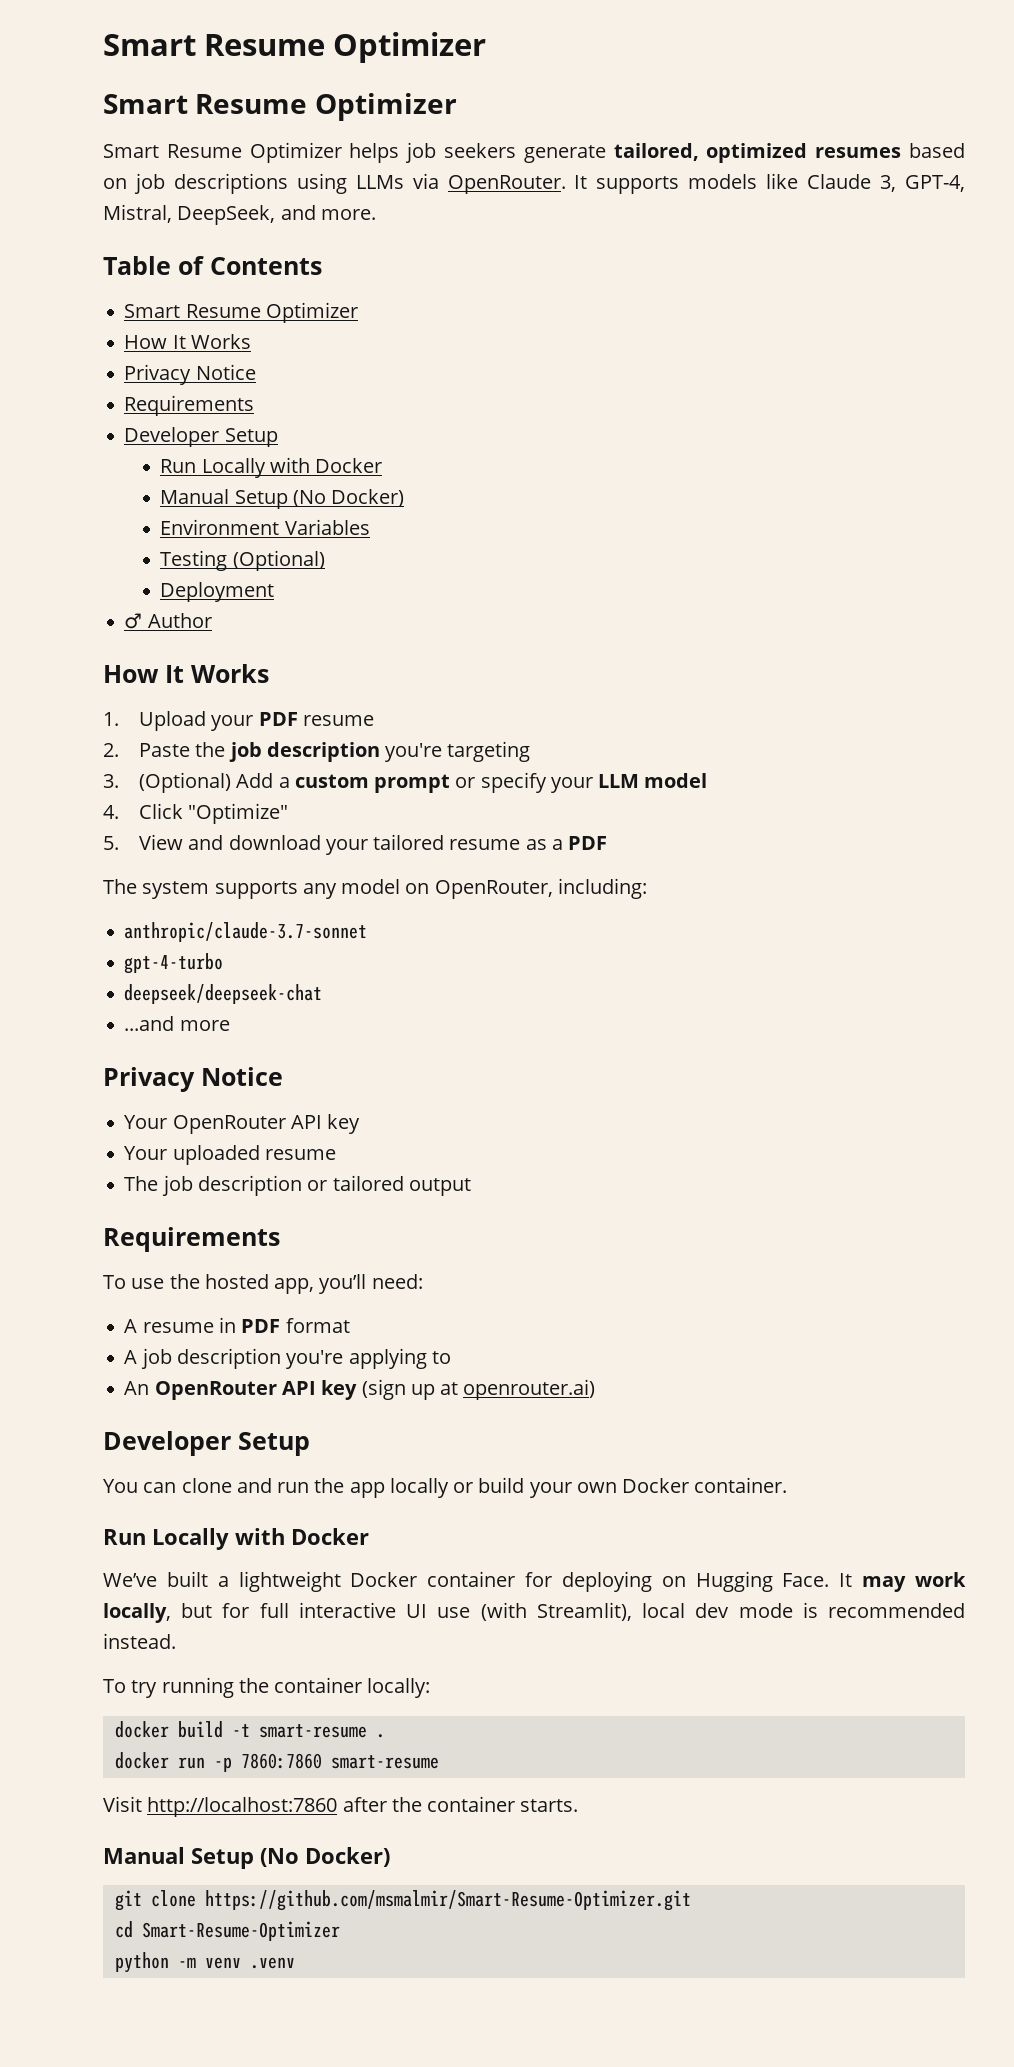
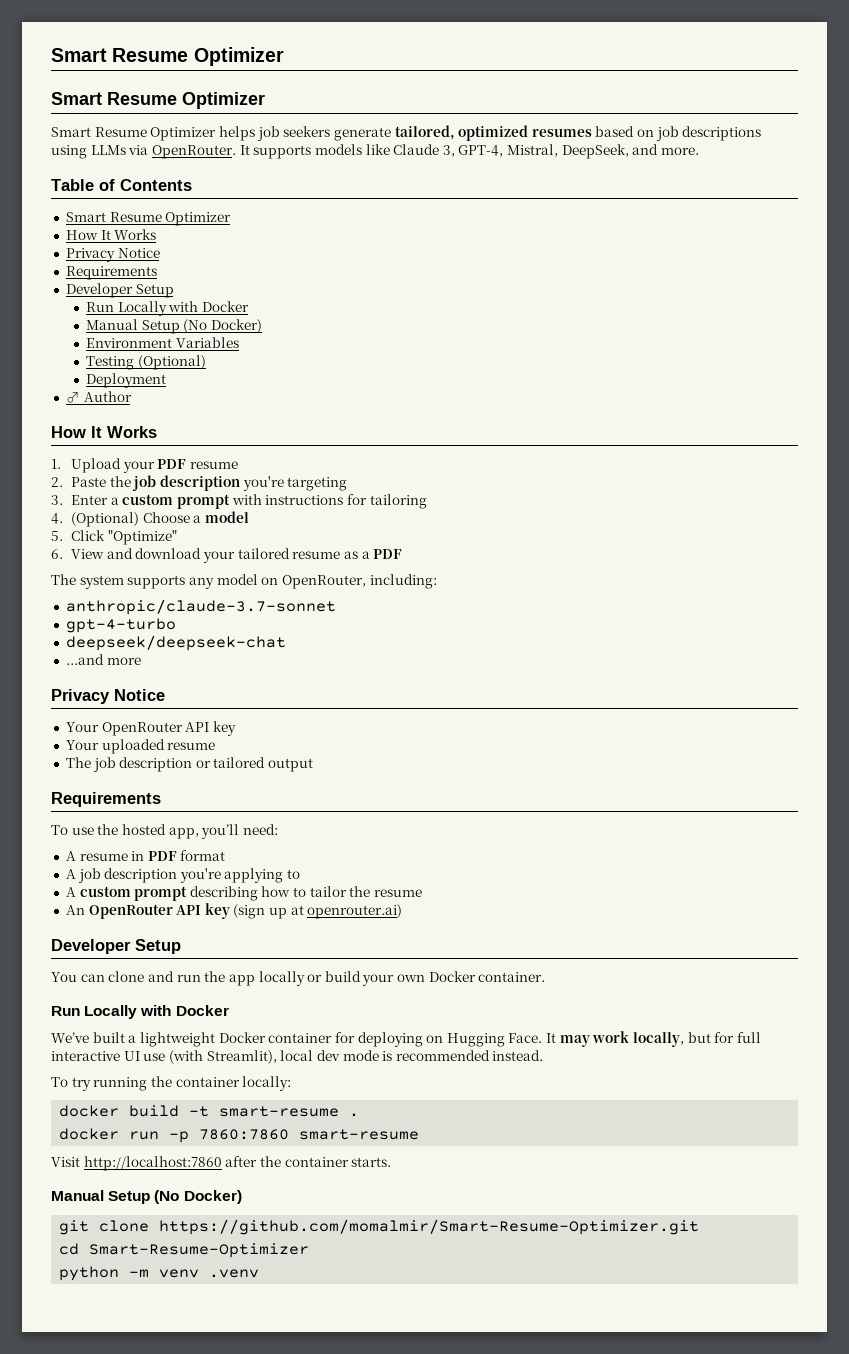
[139,772,274,793] (Optional) Add -> [71,495,109,505] Enter
[455,772,640,793] or specify your LLM -> [231,494,427,509] [51,512,202,527] with instructions for tailoring // 4. (Optional) Choose a
[103,805,119,819] 4. -> [51,531,63,541] 5.
[103,836,119,850] 5. -> [51,549,63,559] 6.
(451, 1357) none -> [65,886,423,901] // A custom prompt describing how to tailor the resume
[204,1890,691,1911] https://github.com/msmalmir/Smart-Resume-Optimizer.git -> [159,1219,700,1235] https://github.com/momalmir/Smart-Resume-Optimizer.git

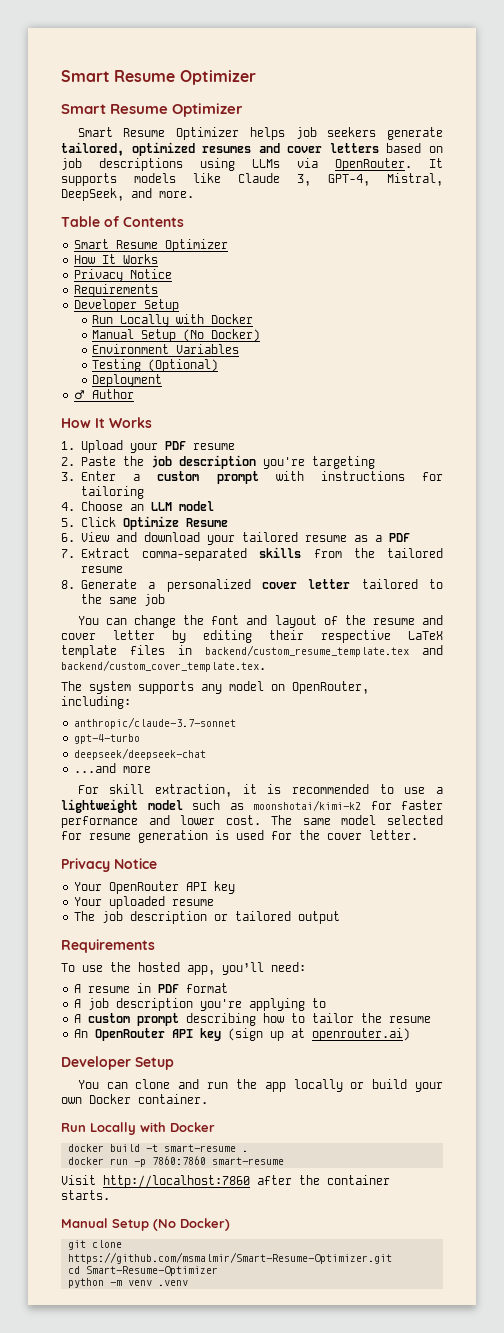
(592, 132) none -> [258,143,379,153] and cover letters
[71,512,202,527] (Optional) Choose a -> [81,501,172,511] Choose an LLM
[107,530,177,545] "Optimize" -> [123,516,228,530] Optimize Resume
(403, 554) none -> [61,547,443,561] [81,566,123,573] [61,579,443,592] [81,594,165,606] [77,615,444,628] [61,630,443,643] [61,645,443,658] [61,660,266,672] // 7. Extract comma-separated skills from the tailored resume // 8. Generate a personalized cover letter tailored to the same job // You can change the font and layout of the resume and cover letter by editing their respective LaTeX template files in backend/custom_resume_template.tex and backend/custom_cover_template.tex.
(141, 661) none -> [77,784,443,797] [61,799,443,813] [61,815,443,828] [61,830,418,843] // For skill extraction, it is recommended to use a lightweight model such as moonshotai/kimi-k2 for faster performance and lower cost. The same model selected for resume generation is used for the cover letter.
[51,1031,761,1047] [51,1050,544,1064] [51,1076,292,1091] // We’ve built a lightweight Docker container for deploying on Hugging Face. It may work locally, but for full interactive UI use (with Streamlit), local dev mode is recommended instead. // To try running the container locally: -> (215, 1127) none
[159,1219,700,1235] https://github.com/momalmir/Smart-Resume-Optimizer.git -> [68,1252,393,1264] https://github.com/msmalmir/Smart-Resume-Optimizer.git

